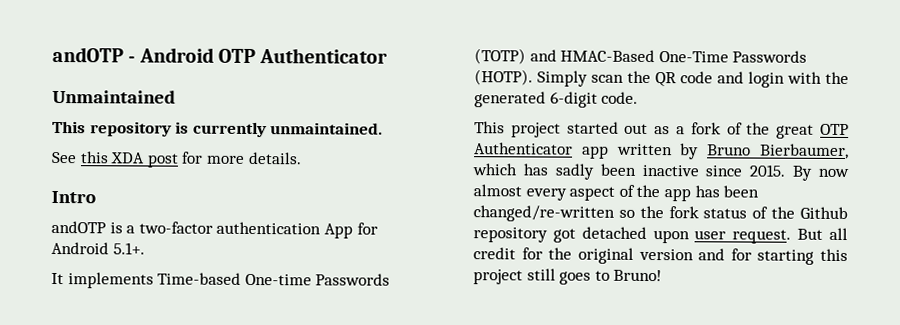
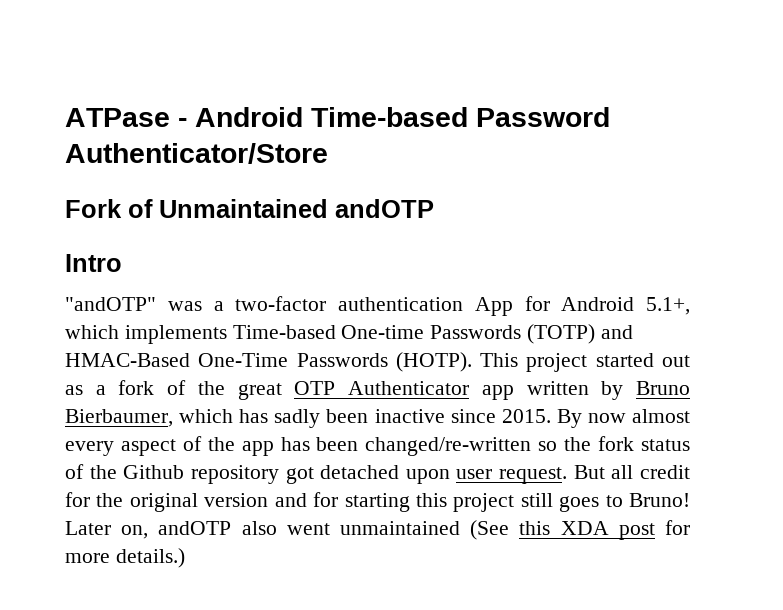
[52,46,124,63] andOTP -> [65,108,170,127] ATPase
[217,48,389,64] [52,89,176,104] [52,120,384,138] [51,151,302,168] OTP Authenticator // Unmaintained // This repository is currently unmaintained. // See this XDA post for more details. -> [311,107,610,127] [65,143,328,164] [65,199,434,218] Time-based Password Authenticator/Store // Fork of Unmaintained andOTP
[51,220,123,234] andOTP is -> [65,297,202,311] "andOTP" was
[112,242,145,255] [51,272,64,285] 5.1+. // It -> [646,297,690,315] [65,325,119,339] 5.1+, which
[537,70,849,88] [474,91,639,108] Simply scan the QR code and login with the generated 6-digit code. // -> (472, 362) none
(663, 275) none -> [65,520,691,540] [65,548,185,568] Later on, andOTP also went unmaintained (See this XDA post for more details.)

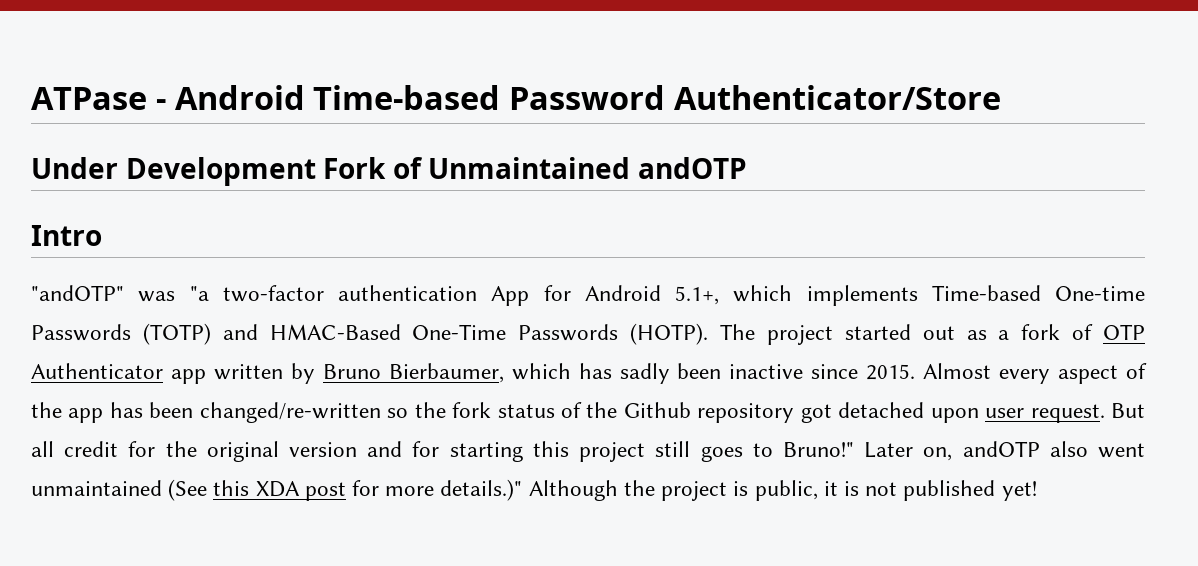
(328, 153) none -> [31,157,316,186] Under Development
[213,301,224,311] a -> [189,286,209,301] "a
[480,353,519,367] This -> [720,324,756,340] The
[197,381,282,400] the great -> (1094, 332) none
[556,409,691,428] By now almost -> [923,363,992,379] Almost
[629,493,690,507] Bruno! -> [782,442,854,457] Bruno!"
[115,548,185,568] details.) -> [440,479,1037,501] details.)" Although the project is public, it is not published yet!

